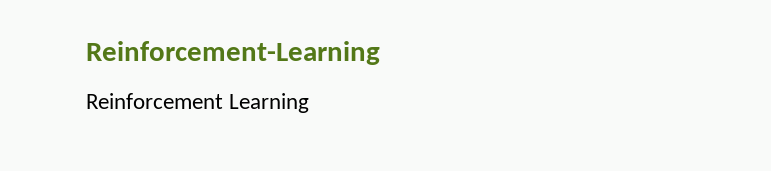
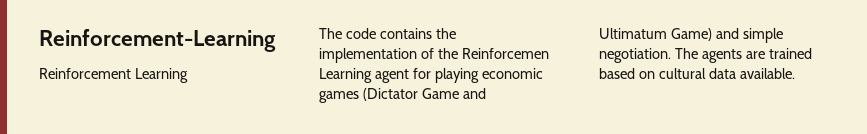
(310, 103) none -> [319,28,456,39] [319,48,549,63] [319,68,543,83] [319,88,486,103] [599,28,783,43] [599,48,812,63] [599,68,795,79] // The code contains the implementation of the Reinforcemen Learning agent for playing economic games (Dictator Game and Ultimatum Game) and simple negotiation. The agents are trained based on cultural data available.

